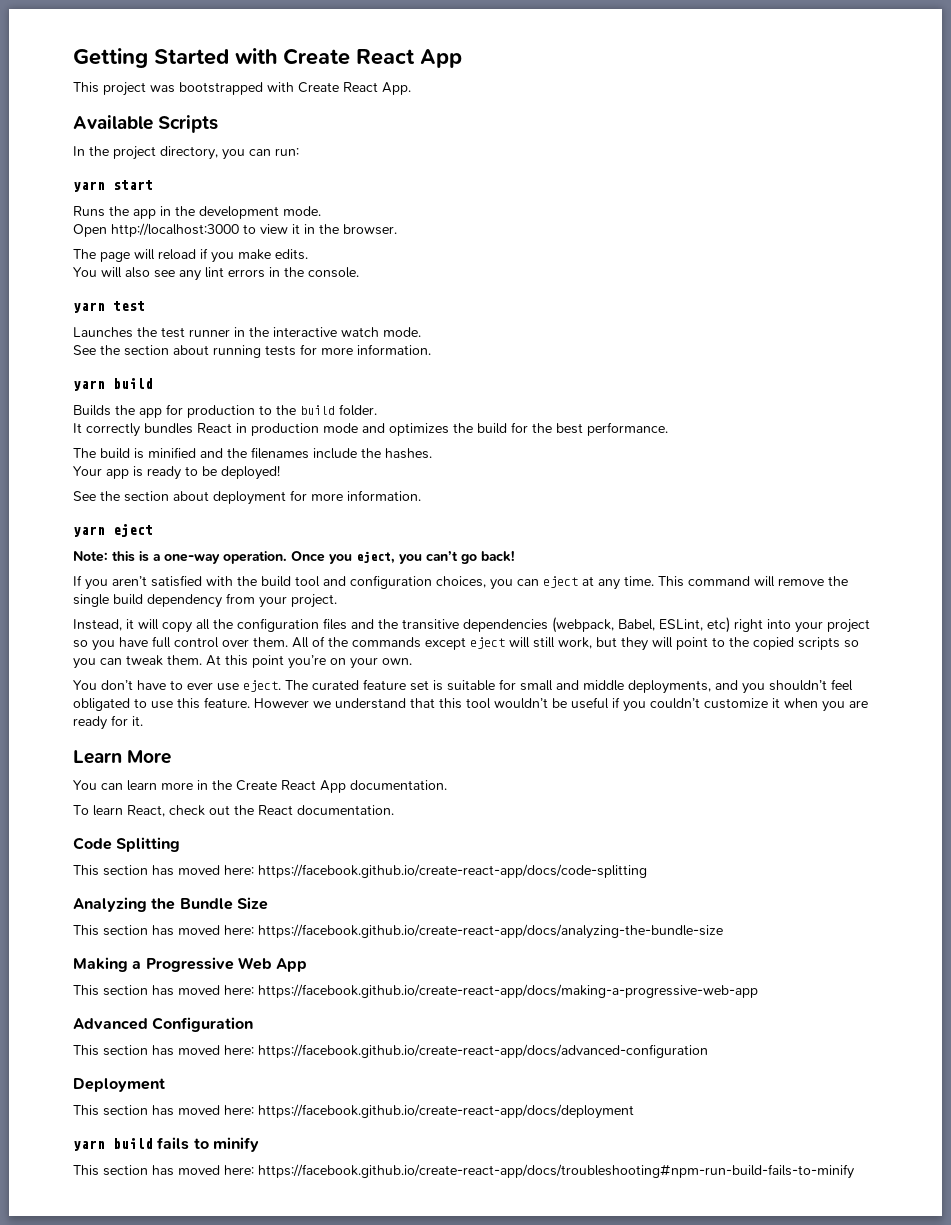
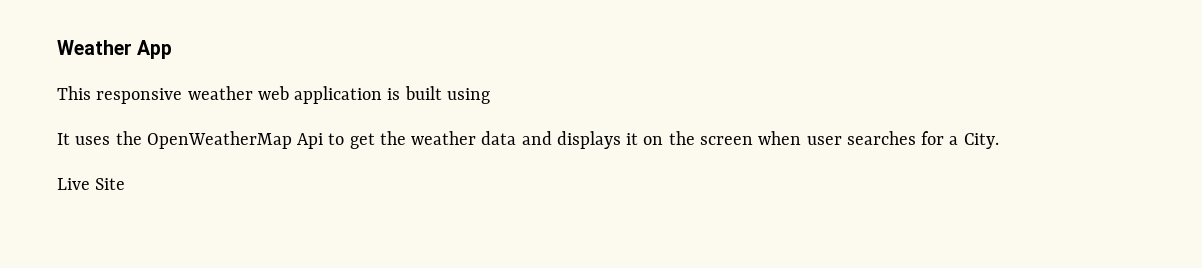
[73,48,462,68] [73,82,411,96] [73,115,219,133] [73,146,299,160] [73,180,153,192] [73,206,321,219] [73,223,397,237] [73,248,308,263] [73,267,359,281] [73,301,145,313] [73,327,421,338] [73,344,431,358] [73,378,153,391] [73,404,377,418] [73,422,668,437] [73,447,432,459] [73,465,280,480] [73,490,421,505] [73,524,153,537] [73,550,515,564] [73,575,848,590] [73,593,337,608] [73,617,870,633] [73,636,859,651] [73,655,412,669] [73,679,853,694] [73,697,868,712] [73,715,143,730] [73,750,172,764] [73,780,447,793] [73,805,394,817] [73,837,181,852] [73,864,647,878] [73,897,268,912] [73,924,723,939] [73,957,308,972] [73,984,758,998] [73,1017,254,1032] [73,1044,708,1058] [73,1078,165,1092] [73,1104,634,1119] [73,1137,259,1152] [73,1164,854,1179] Getting Started with Create React App // This project was bootstrapped with Create React App. // Available Scripts // In the project directory, you can run: // yarn start // Runs the app in the development mode. // Open http://localhost:3000 to view it in the browser. // The page will reload if you make edits. // You will also see any lint errors in the console. // yarn test // Launches the test runner in the interactive watch mode. // See the section about running tests for more information. // yarn build // Builds the app for production to the build folder. // It correctly bundles React in production mode and optimizes the build for the best performance. // The build is minified and the filenames include the hashes. // Your app is ready to be deployed! // See the section about deployment for more information. // yarn eject // Note: this is a one-way operation. Once you eject, you can’t go back! // If you aren’t satisfied with the build tool and configuration choices, you can eject at any time. This command will remove the single build dependency from your project. // Instead, it will copy all the configuration files and the transitive dependencies (webpack, Babel, ESLint, etc) right into your project so you have full control over them. All of the commands except eject will still work, but they will point to the copied scripts so you can tweak them. At this point you’re on your own. // You don’t have to ever use eject. The curated feature set is suitable for small and middle deployments, and you shouldn’t feel obligated to use this feature. However we understand that this tool wouldn’t be useful if you couldn’t customize it when you are ready for it. // Learn More // You can learn more in the Create React App documentation. // To learn React, check out the React documentation. // Code Splitting // This section has moved here: https://facebook.github.io/create-react-app/docs/code-splitting // Analyzing the Bundle Size // This section has moved here: https://facebook.github.io/create-react-app/docs/analyzing-the-bundle-size // Making a Progressive Web App // This section has moved here: https://facebook.github.io/create-react-app/docs/making-a-progressive-web-app // Advanced Configuration // This section has moved here: https://facebook.github.io/create-react-app/docs/advanced-configuration // Deployment // This section has moved here: https://facebook.github.io/create-react-app/docs/deployment // yarn build fails to minify // This section has moved here: https://facebook.github.io/create-react-app/docs/troubleshooting#npm-run-build-fails-to-minify -> [57,40,173,59] [57,86,490,104] [57,131,999,149] [57,178,126,190] Weather App // This responsive weather web application is built using // It uses the OpenWeatherMap Api to get the weather data and displays it on the screen when user searches for a City. // Live Site

